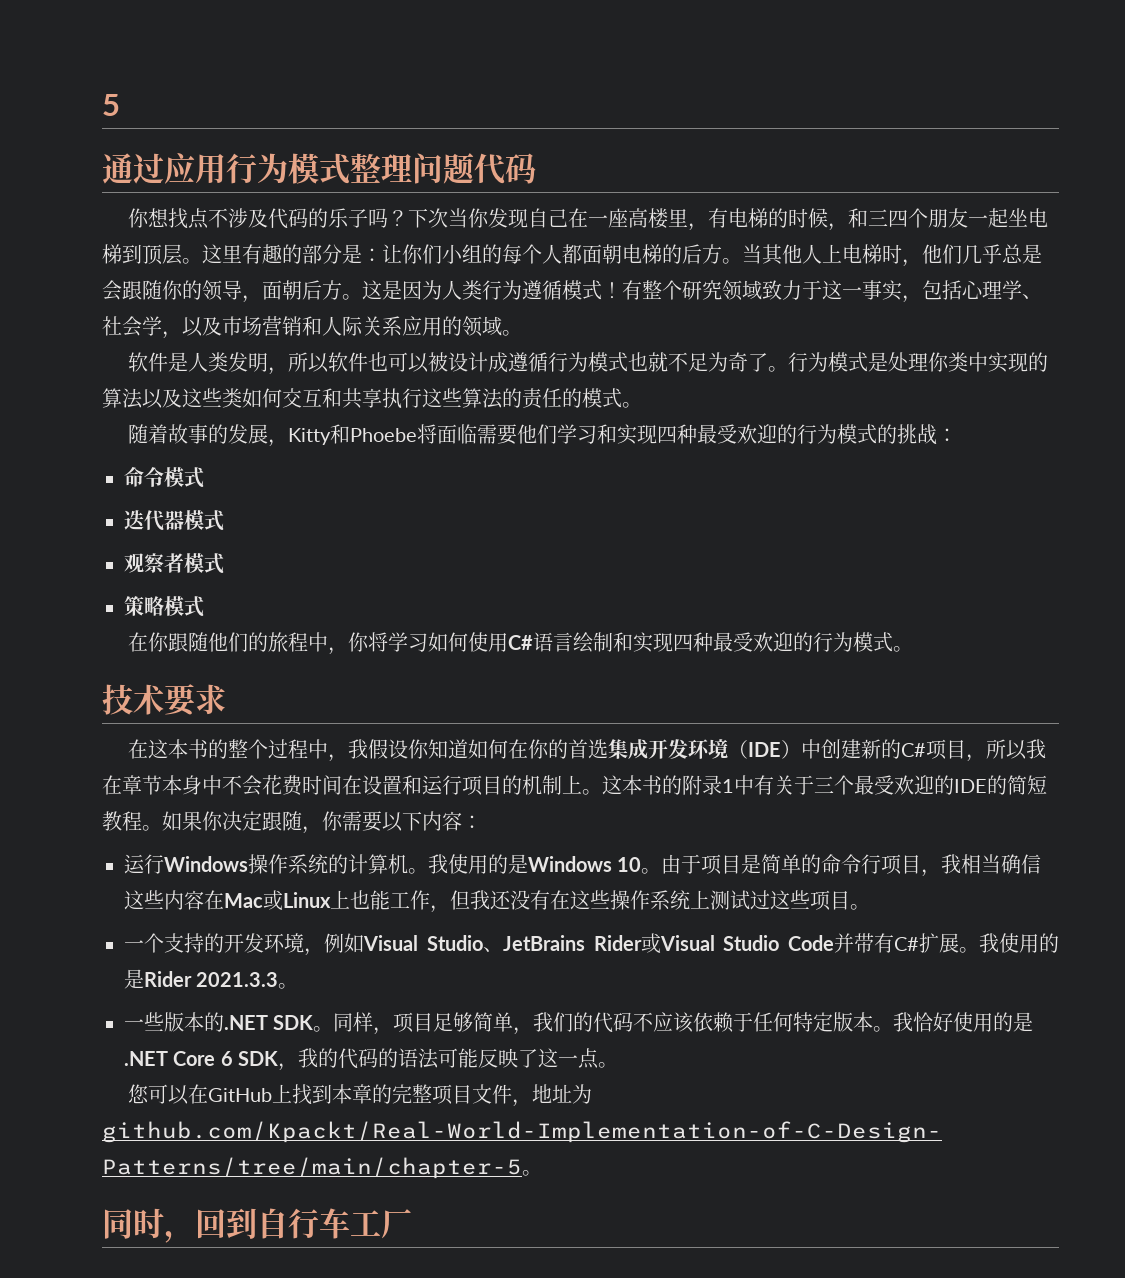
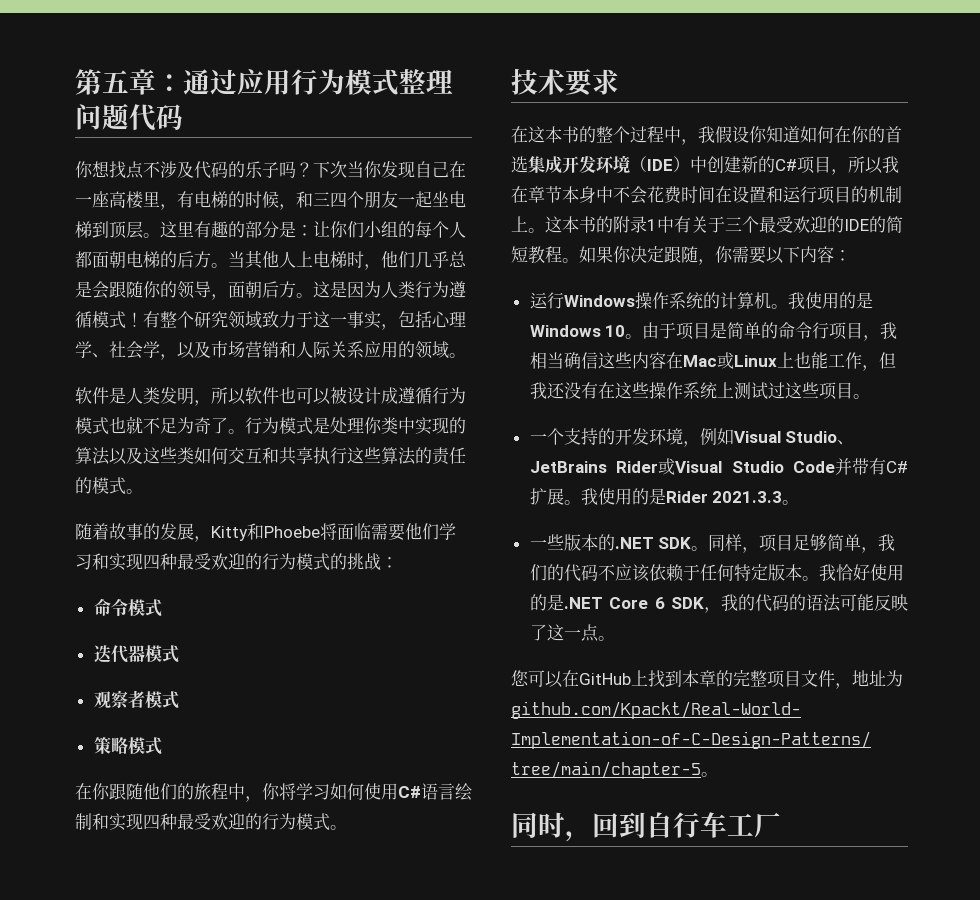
[102,94,120,116] 5 // -> [75,69,183,95] 第五章：

